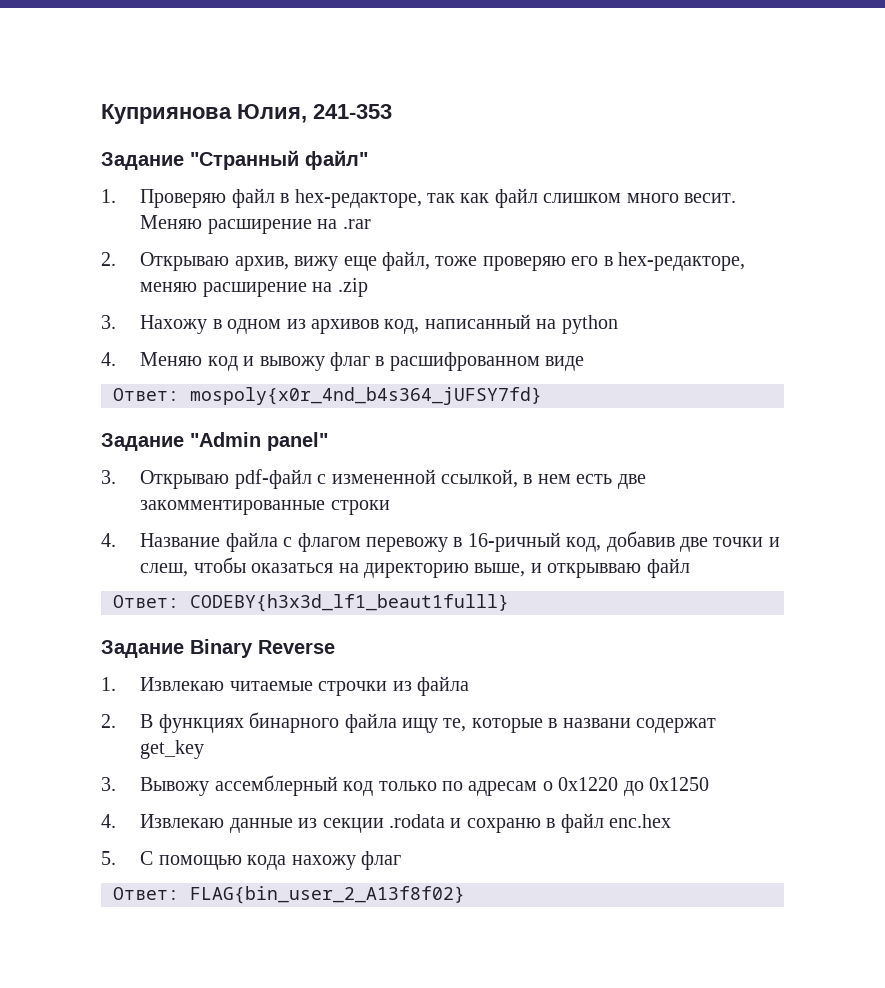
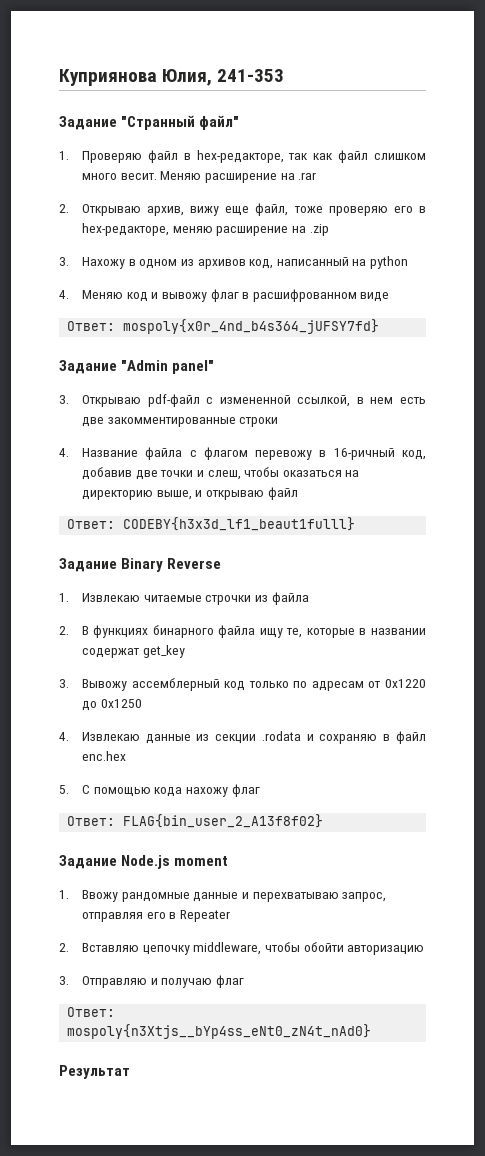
[547,563,642,578] открывваю -> [205,490,264,500] открываю
[562,718,631,728] названи -> [370,628,426,635] названии
[542,781,553,791] о -> [368,681,381,688] от
[466,818,541,833] сохраню -> [319,734,378,744] сохраняю
(465, 895) none -> [59,855,229,869] [59,890,387,902] [81,910,230,922] [59,942,425,955] [59,975,244,988] [67,1007,116,1017] [67,1024,372,1039] [59,1065,130,1079] // Задание Node.js moment // 1. Ввожу рандомные данные и перехватываю запрос, отправляя его в Repeater // 2. Вставляю цепочку middleware, чтобы обойти авторизацию // 3. Отправляю и получаю флаг // Ответ: mospoly{n3Xtjs__bYp4ss_eNt0_zN4t_nAd0} // Результат

